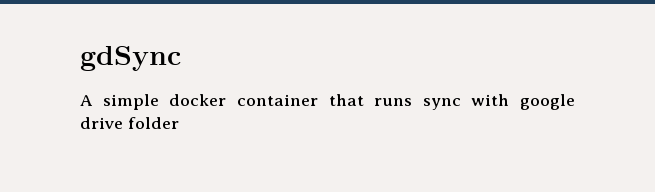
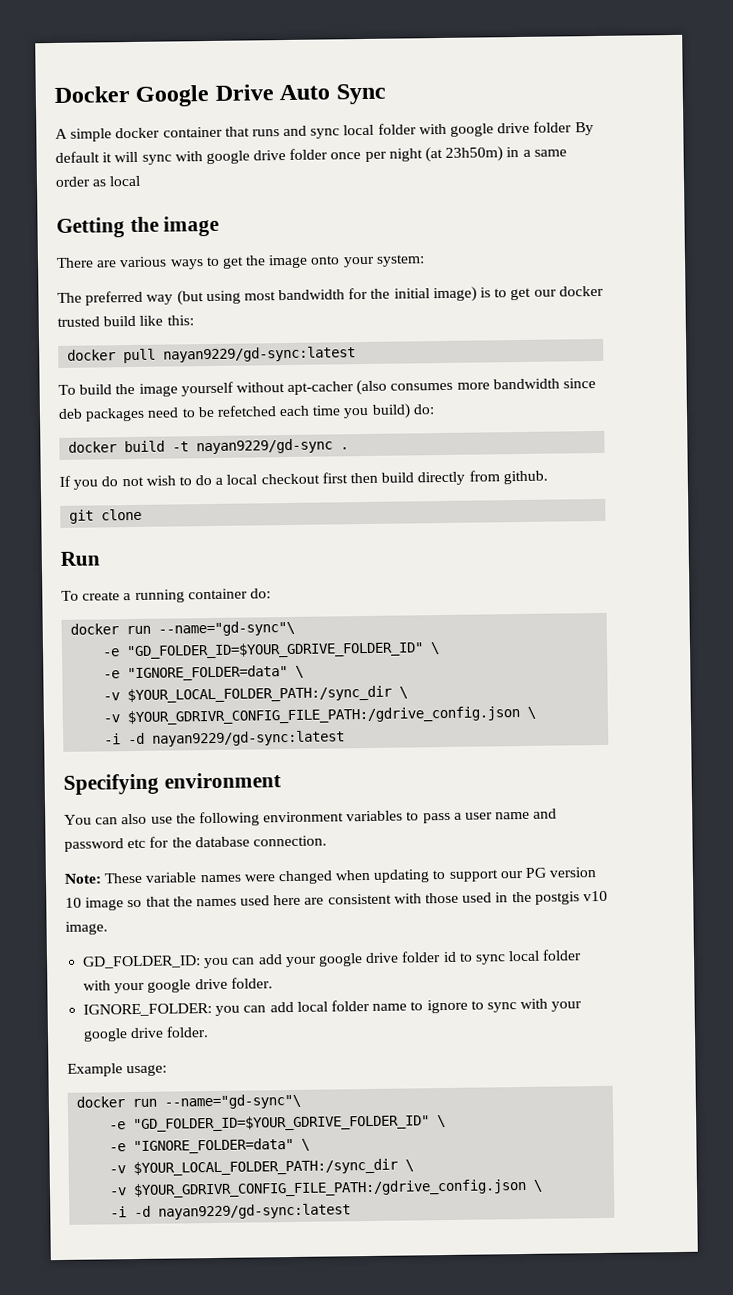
[80,46,181,71] gdSync -> [54,83,386,107] Docker Google Drive Auto Sync
(413, 102) none -> [283,121,594,139] [55,151,139,163] and sync local folder with google drive folder By default it will
(179, 123) none -> [330,146,567,163] [55,175,142,187] [56,215,220,238] [56,254,425,270] [57,285,604,306] [57,315,194,327] [67,346,357,364] [58,378,597,397] [58,403,434,422] [68,438,350,455] [59,470,548,490] [69,508,143,524] [60,551,100,566] [61,588,271,603] [70,620,296,637] [102,641,441,660] [103,665,305,682] [103,685,409,704] [103,706,537,726] [104,730,346,747] [63,772,281,795] [64,808,558,827] [64,835,327,852] [64,867,597,885] [65,890,608,911] [65,921,108,935] [82,949,583,969] [83,977,273,994] [83,998,583,1017] [83,1026,210,1042] [67,1063,168,1077] [76,1093,302,1110] [109,1114,447,1133] [109,1137,311,1155] [109,1158,415,1177] [109,1178,544,1199] [110,1203,352,1220] once per night (at 23h50m) in a same order as local // Getting the image // There are various ways to get the image onto your system: // The preferred way (but using most bandwidth for the initial image) is to get our docker trusted build like this: // docker pull nayan9229/gd-sync:latest // To build the image yourself without apt-cacher (also consumes more bandwidth since deb packages need to be refetched each time you build) do: // docker build -t nayan9229/gd-sync . // If you do not wish to do a local checkout first then build directly from github. // git clone // Run // To create a running container do: // docker run --name="gd-sync"\ // -e "GD_FOLDER_ID=$YOUR_GDRIVE_FOLDER_ID" \ // -e "IGNORE_FOLDER=data" \ // -v $YOUR_LOCAL_FOLDER_PATH:/sync_dir \ // -v $YOUR_GDRIVR_CONFIG_FILE_PATH:/gdrive_config.json \ // -i -d nayan9229/gd-sync:latest // Specifying environment // You can also use the following environment variables to pass a user name and password etc for the database connection. // Note: These variable names were changed when updating to support our PG version 10 image so that the names used here are consistent with those used in the postgis v10 image. // GD_FOLDER_ID: you can add your google drive folder id to sync local folder with your google drive folder. // IGNORE_FOLDER: you can add local folder name to ignore to sync with your google drive folder. // Example usage: // docker run --name="gd-sync"\ // -e "GD_FOLDER_ID=$YOUR_GDRIVE_FOLDER_ID" \ // -e "IGNORE_FOLDER=data" \ // -v $YOUR_LOCAL_FOLDER_PATH:/sync_dir \ // -v $YOUR_GDRIVR_CONFIG_FILE_PATH:/gdrive_config.json \ // -i -d nayan9229/gd-sync:latest

